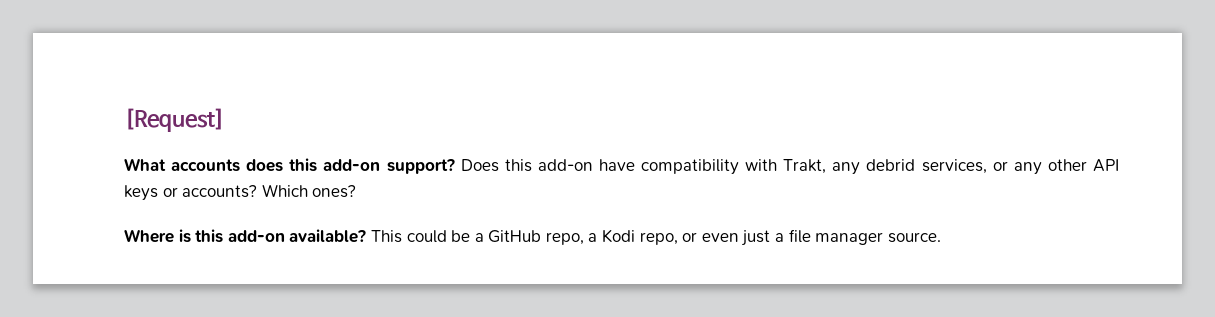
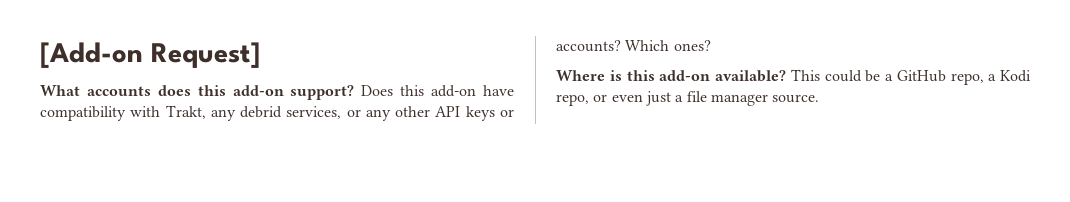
[124,108,225,132] [Request] -> [40,42,260,68] [Add-on Request]

